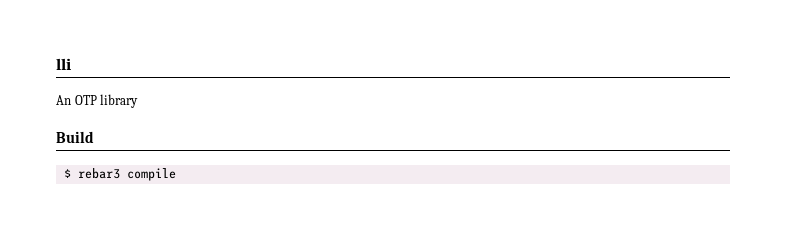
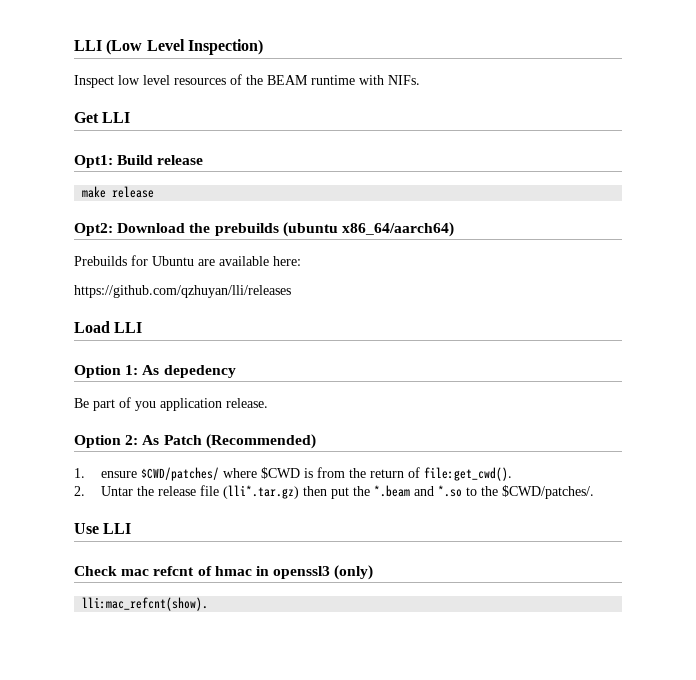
[56,58,71,70] [56,94,139,108] [56,131,94,143] [63,168,176,181] lli // An OTP library // Build // $ rebar3 compile -> [74,39,263,55] [74,74,420,88] [74,112,131,123] [74,155,204,168] [82,186,155,198] [74,222,454,237] [74,255,301,266] [74,285,291,298] [74,321,143,333] [74,365,236,378] [74,397,268,411] [74,434,316,449] [74,467,512,481] [74,485,594,499] [74,523,132,534] [74,565,374,580] [82,597,209,611] LLI (Low Level Inspection) // Inspect low level resources of the BEAM runtime with NIFs. // Get LLI // Opt1: Build release // make release // Opt2: Download the prebuilds (ubuntu x86_64/aarch64) // Prebuilds for Ubuntu are available here: // https://github.com/qzhuyan/lli/releases // Load LLI // Option 1: As depedency // Be part of you application release. // Option 2: As Patch (Recommended) // 1. ensure $CWD/patches/ where $CWD is from the return of file:get_cwd(). // 2. Untar the release file (lli*.tar.gz) then put the *.beam and *.so to the $CWD/patches/. // Use LLI // Check mac refcnt of hmac in openssl3 (only) // lli:mac_refcnt(show).

